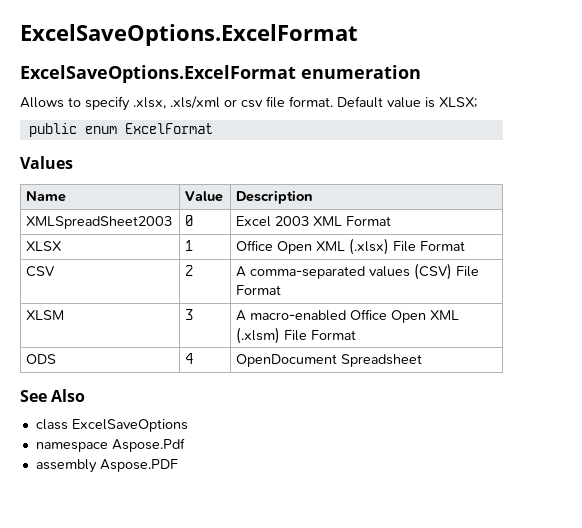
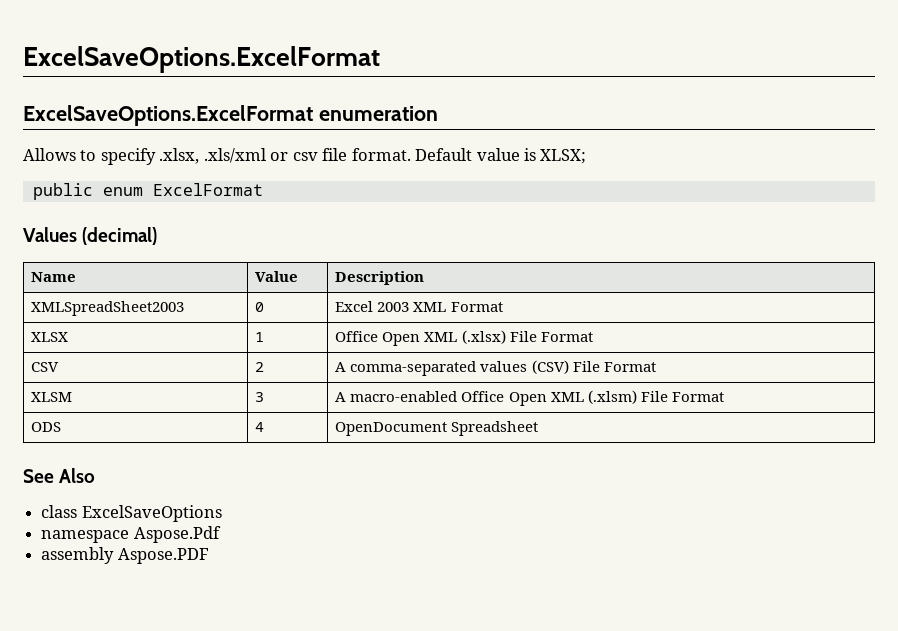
(73, 162) none -> [82,227,158,245] (decimal)

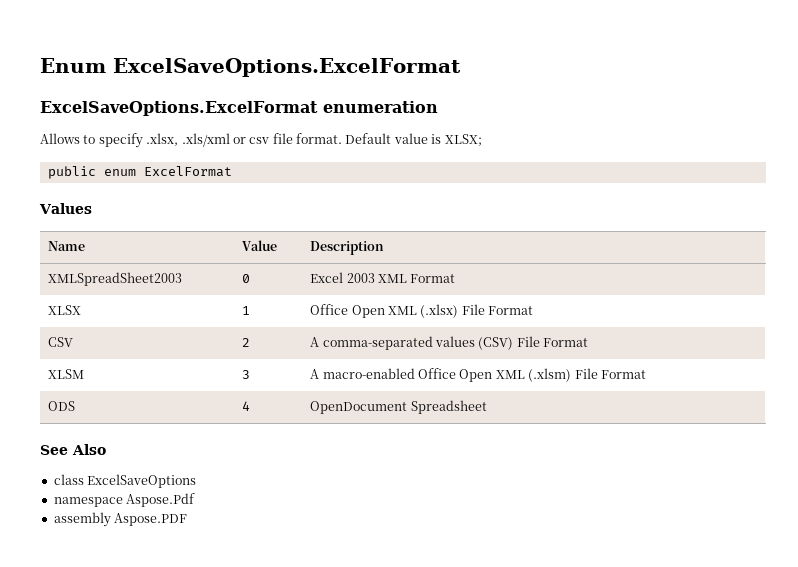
(23, 59) none -> [40,58,106,73] Enum
[82,227,158,245] (decimal) -> (92, 208) none

